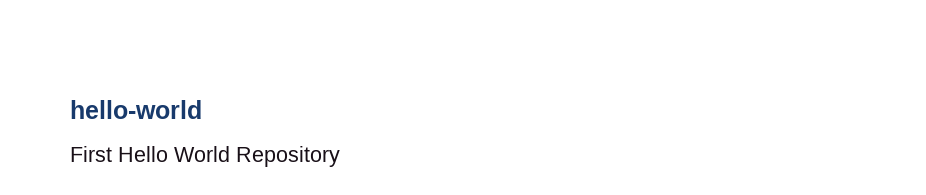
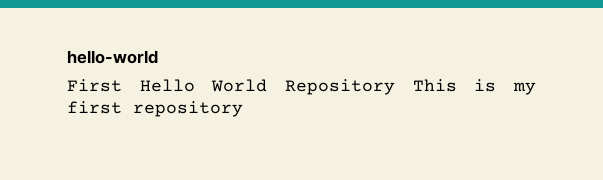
(340, 156) none -> [412,79,536,95] [67,101,243,117] This is my first repository

